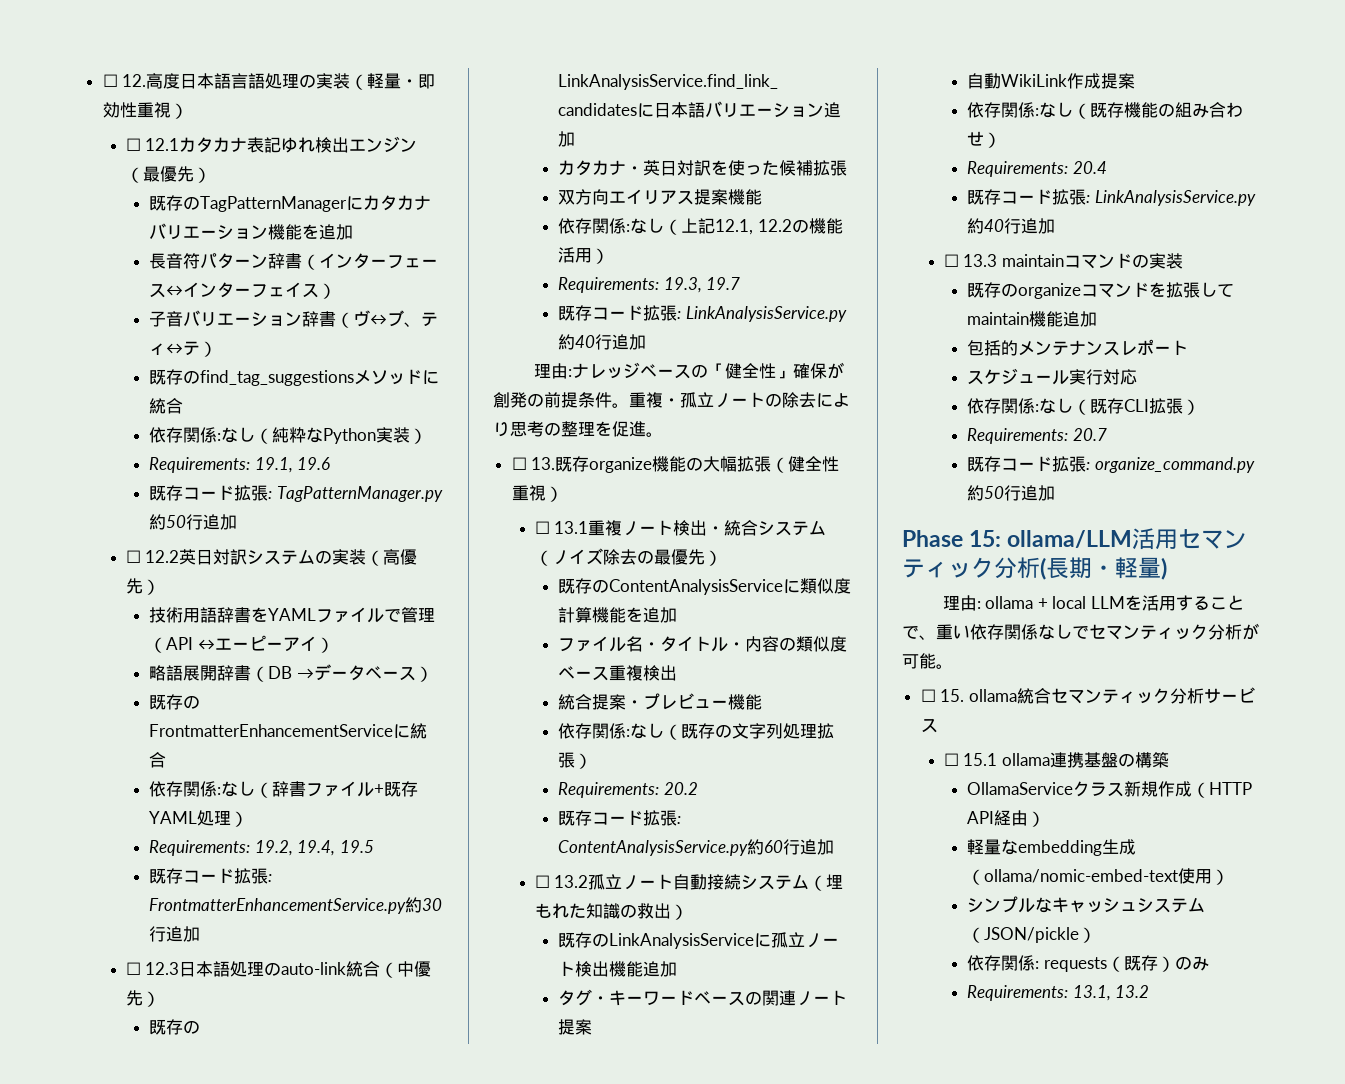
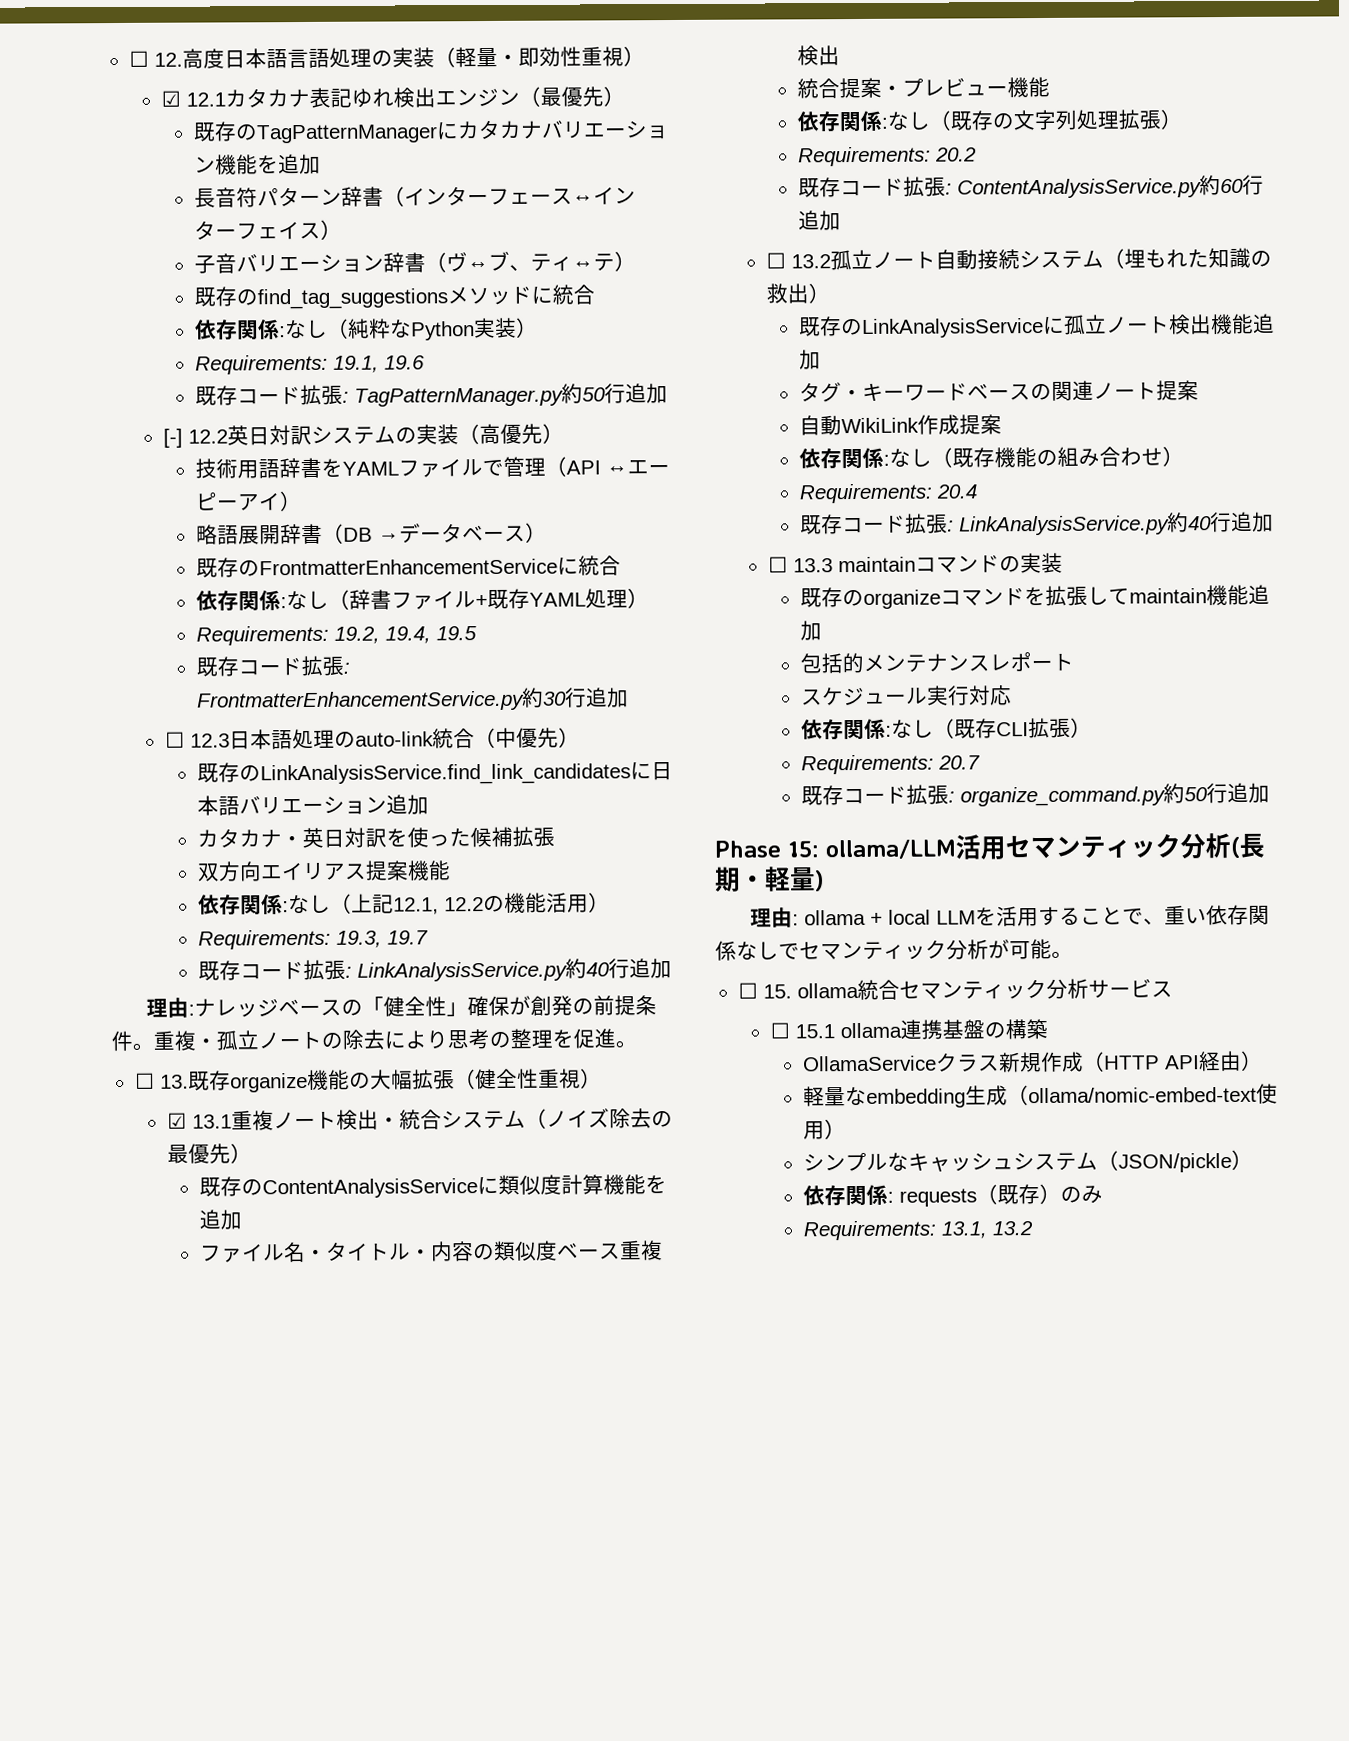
[125,138,141,151] ☐ -> [160,90,181,107] ☑
[125,550,141,563] ☐ -> [162,428,183,448] [-]
[534,521,550,534] ☐ -> [166,1112,187,1129] ☑

